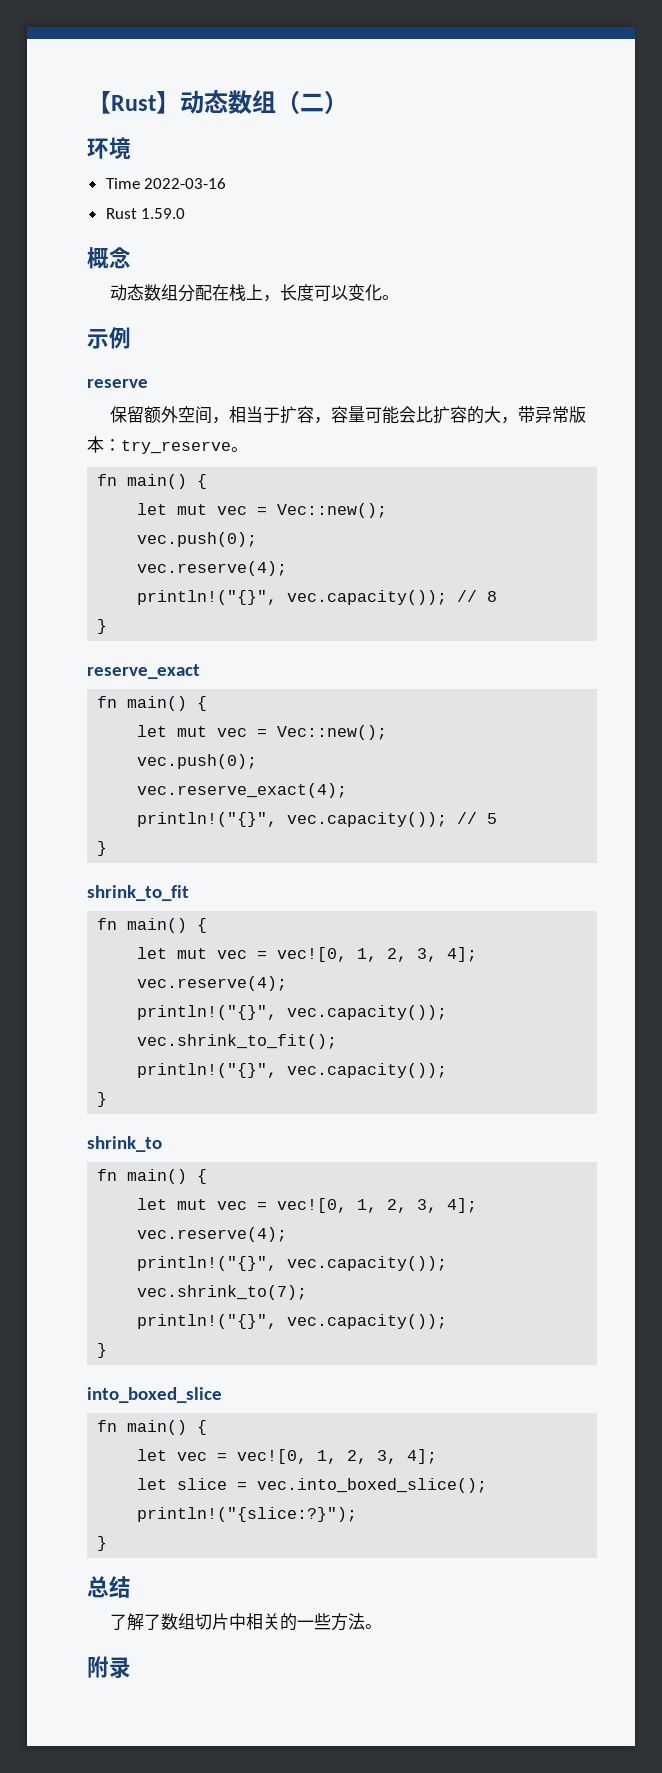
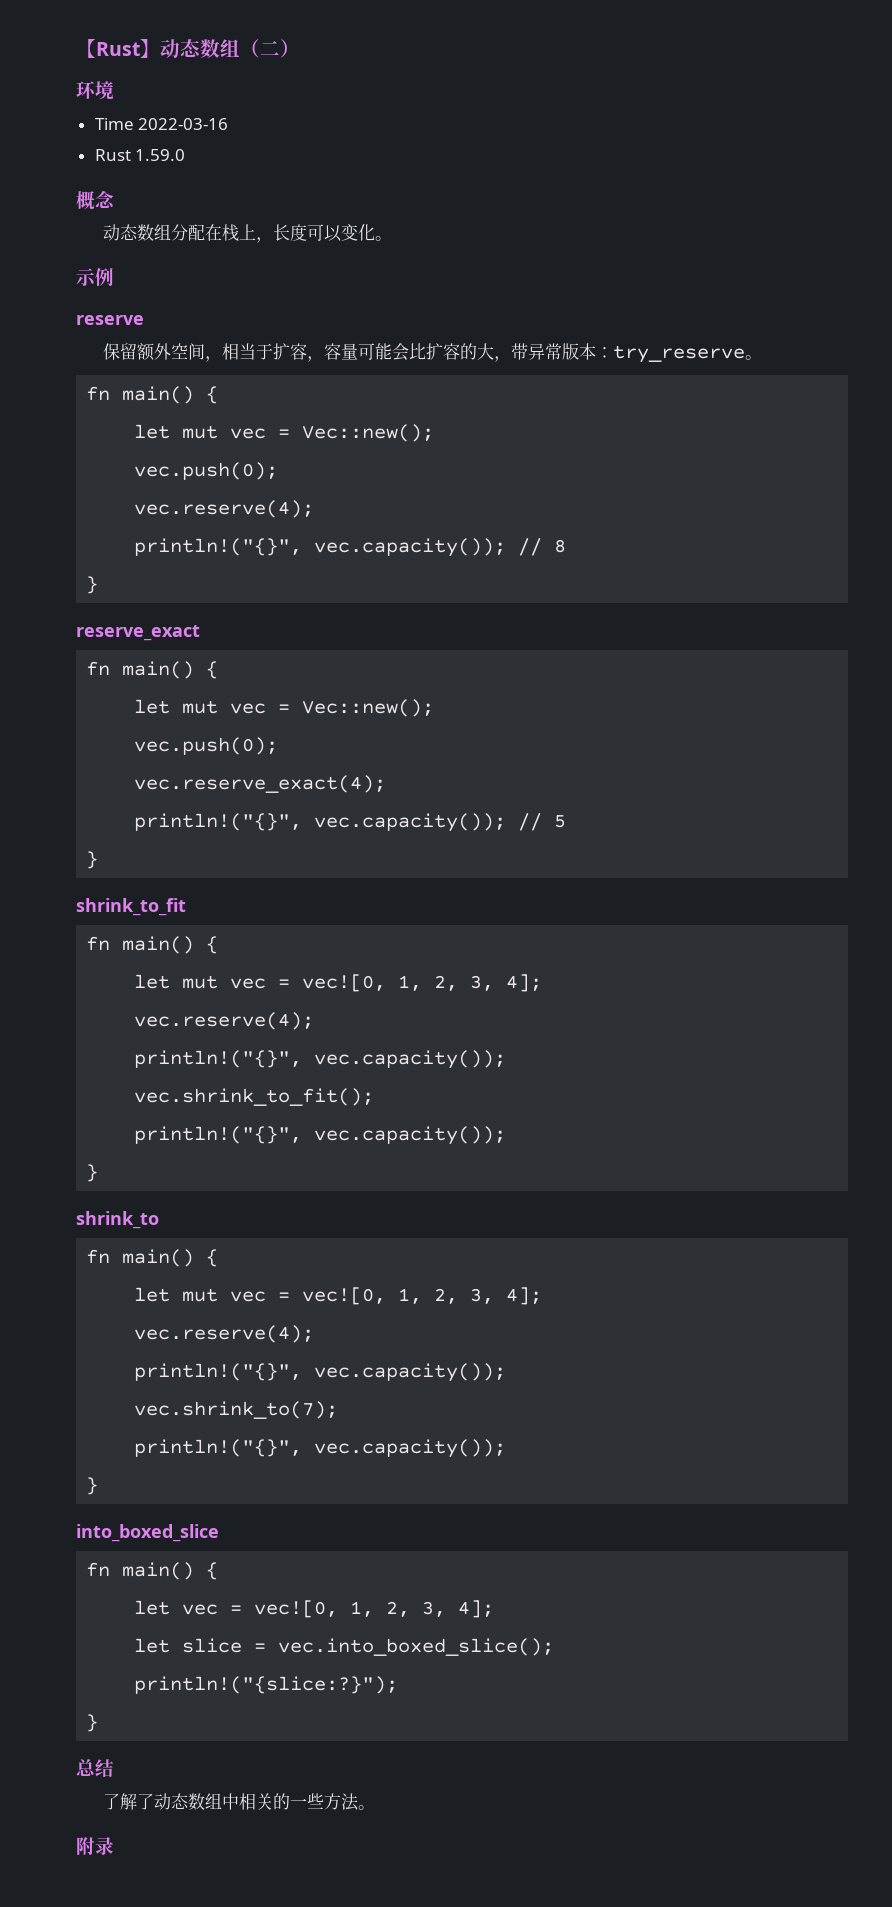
[161,1613,230,1630] 数组切片 -> [153,1793,222,1810] 动态数组

